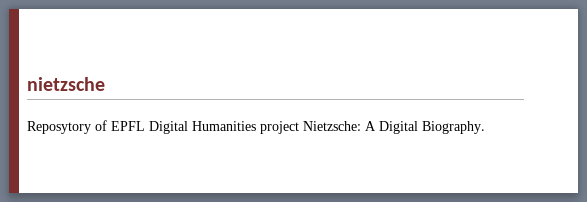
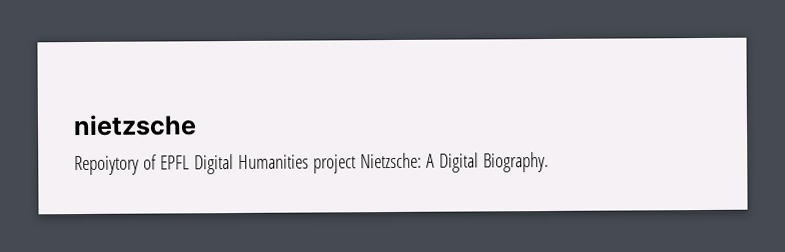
[27,121,91,134] Reposytory -> [74,155,139,176] Repoiytory

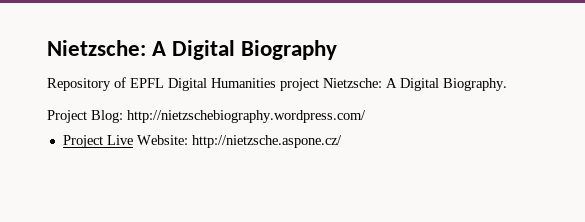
[73,114,197,137] [74,155,139,176] nietzsche // Repoiytory -> [47,40,338,60] [47,78,111,91] Nietzsche: A Digital Biography // Repository
(549, 162) none -> [47,110,366,123] [62,135,342,148] // Project Blog: http://nietzschebiography.wordpress.com/ // Project Live Website: http://nietzsche.aspone.cz/

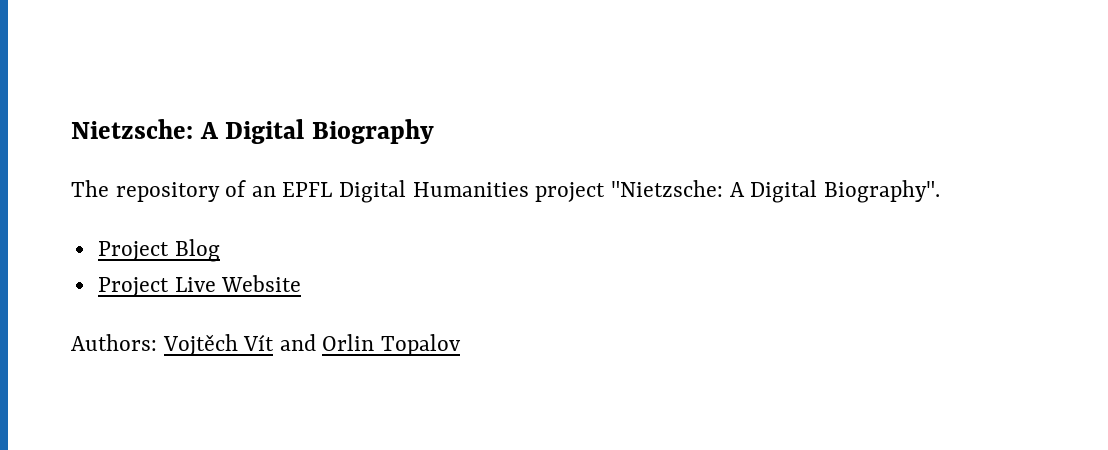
[47,77,126,91] Repository of -> [71,180,276,202] The repository of an
[323,78,507,91] [47,110,366,123] Nietzsche: A Digital Biography. // Project Blog: http://nietzschebiography.wordpress.com/ -> [610,180,940,203] [97,239,220,262] "Nietzsche: A Digital Biography". // Project Blog
[136,135,342,148] Website: http://nietzsche.aspone.cz/ -> [221,275,302,292] [71,334,462,356] Website // Authors: Vojtěch Vít and Orlin Topalov

